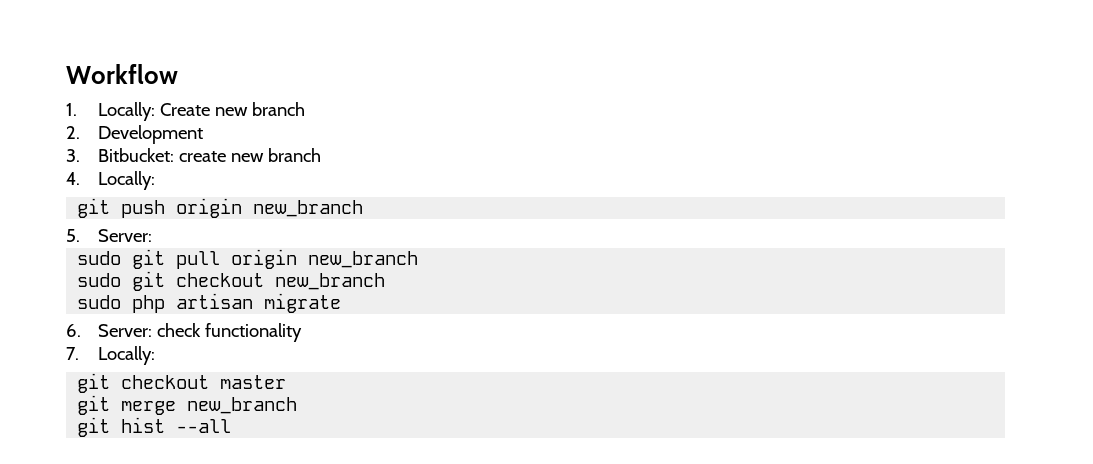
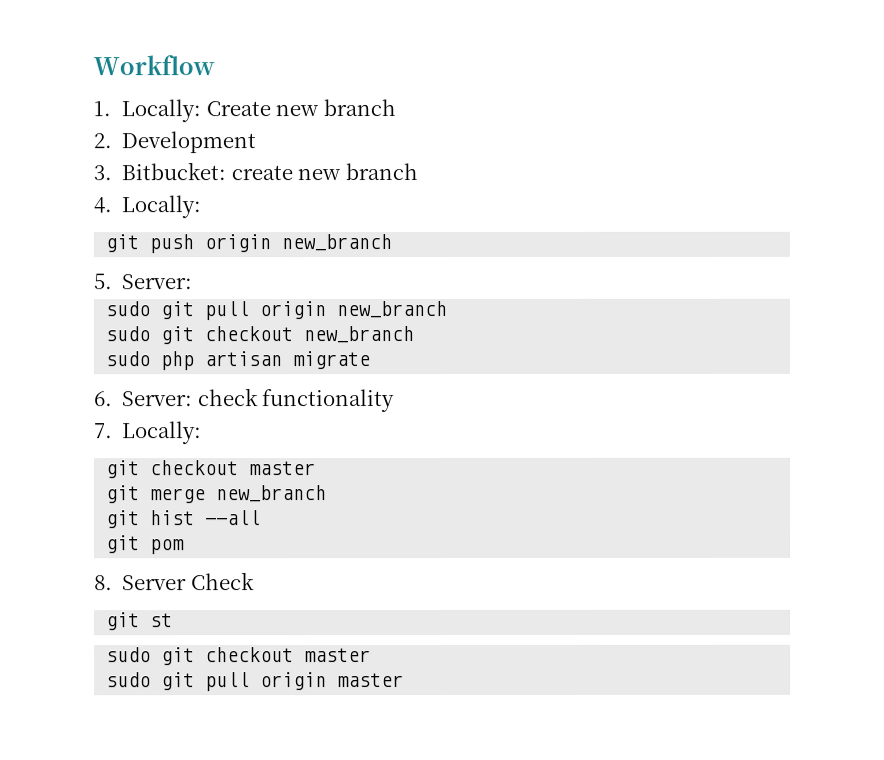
(232, 426) none -> [106,535,186,555] [94,572,255,591] [106,612,174,631] [106,647,372,666] [106,672,405,692] // git pom // 8. Server Check // git st // sudo git checkout master // sudo git pull origin master

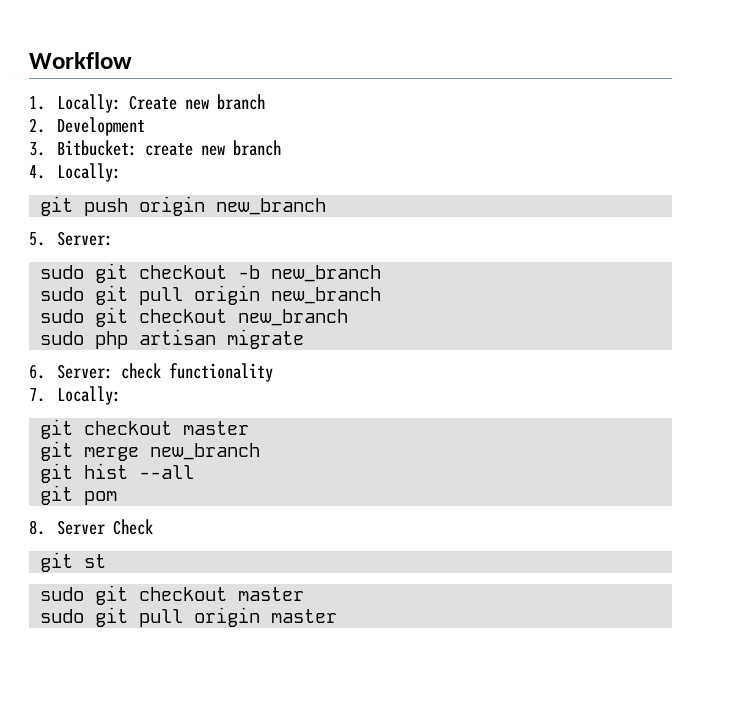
(193, 282) none -> [40,263,382,283] // sudo git checkout -b new_branch

